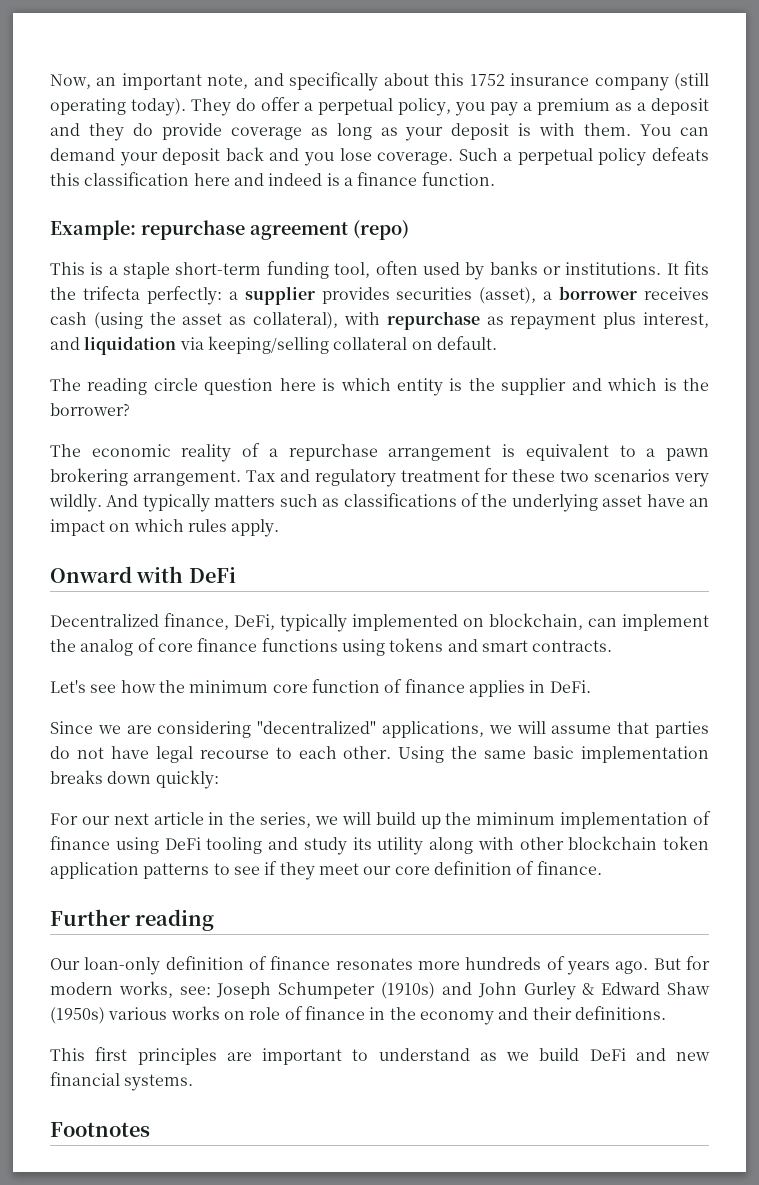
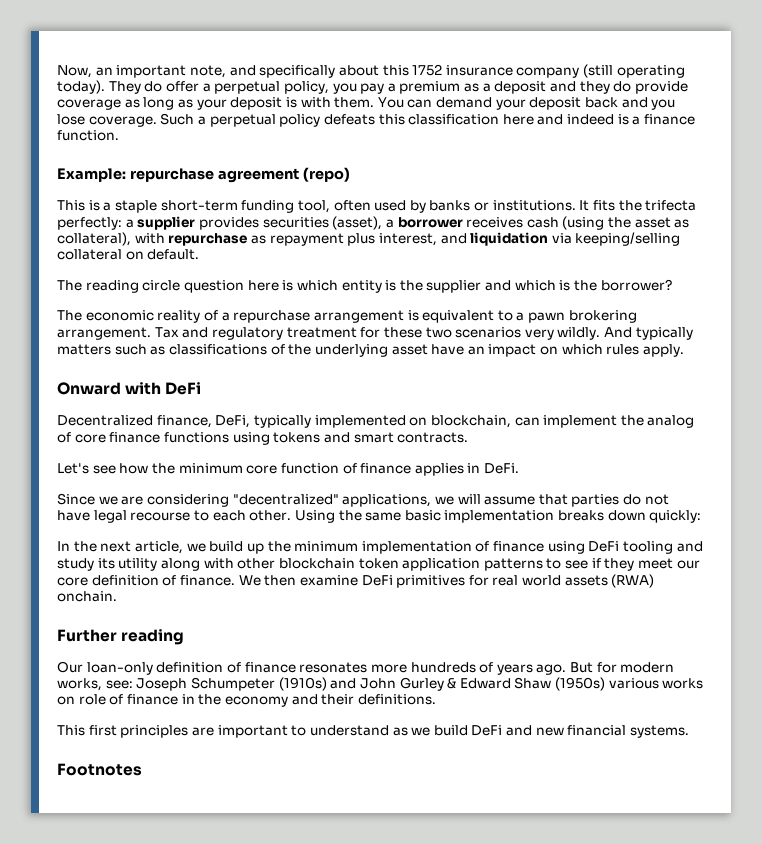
[50,812,371,828] For our next article in the series, we will -> [57,541,206,554] In the next article, we
[476,812,556,825] miminum -> [294,541,359,552] minimum
(602, 868) none -> [238,574,655,588] [57,591,117,602] We then examine DeFi primitives for real world assets (RWA) onchain.

